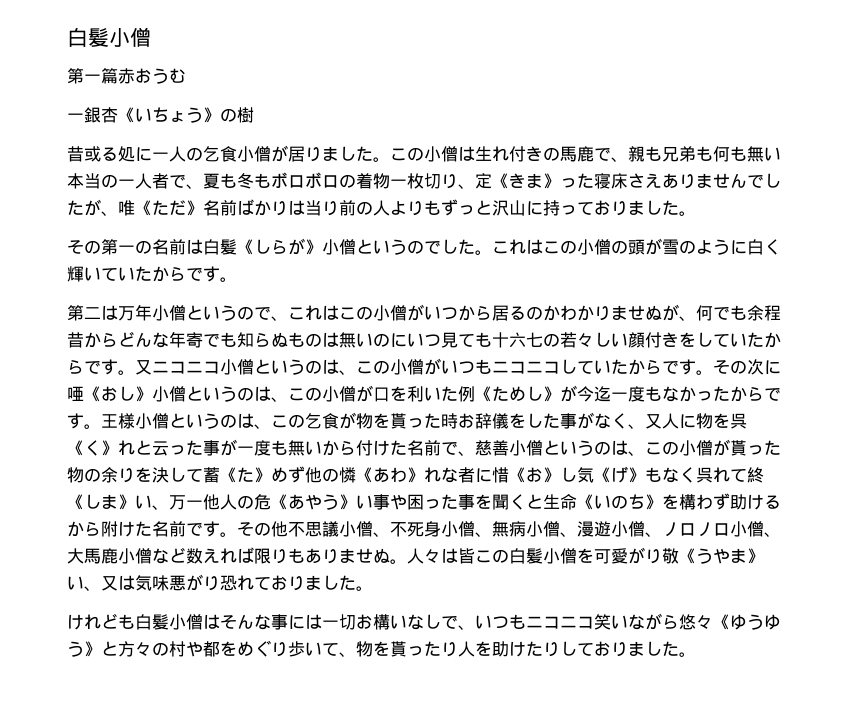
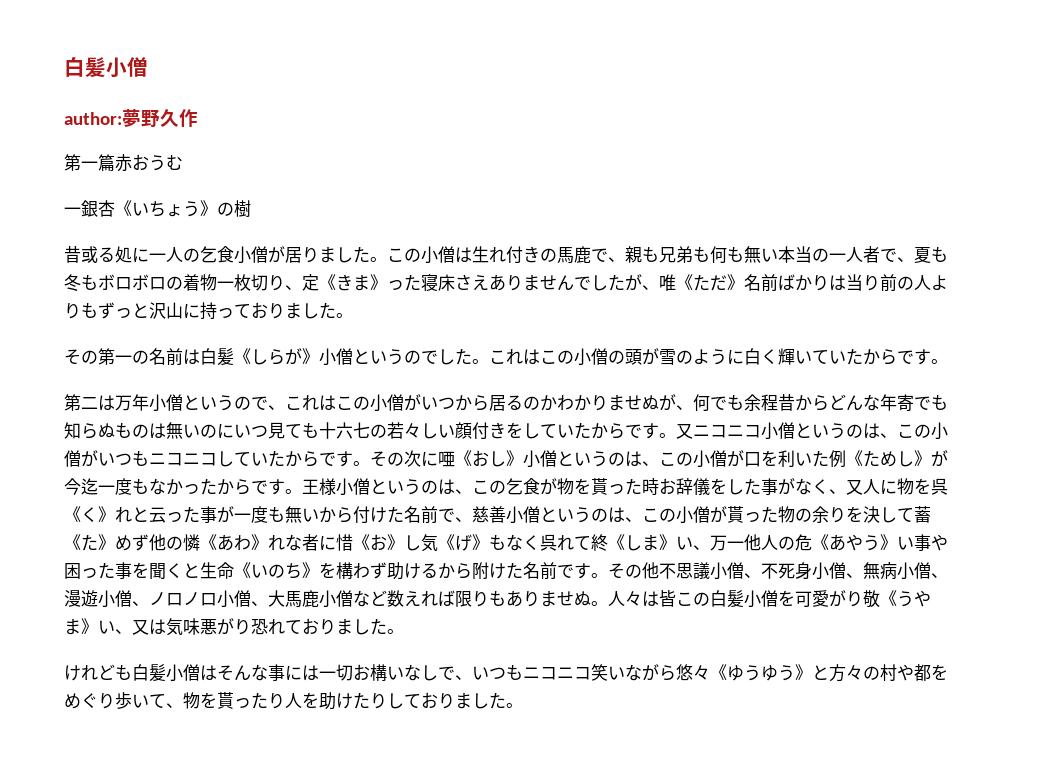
[67,27,151,47] 白髪小僧 -> [64,57,148,78] [64,109,198,127] 白髪小僧 // author:夢野久作

